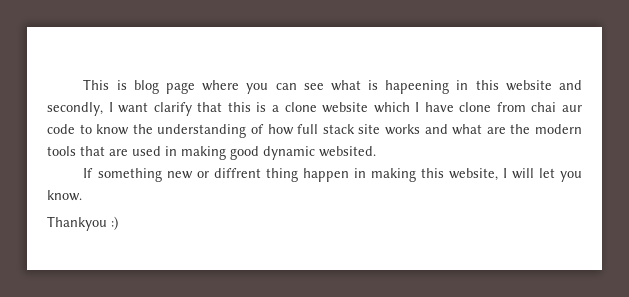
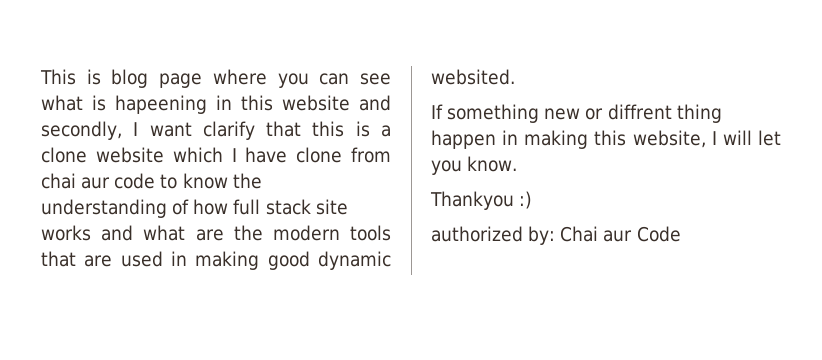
(118, 223) none -> [431,226,681,245] // authorized by: Chai aur Code

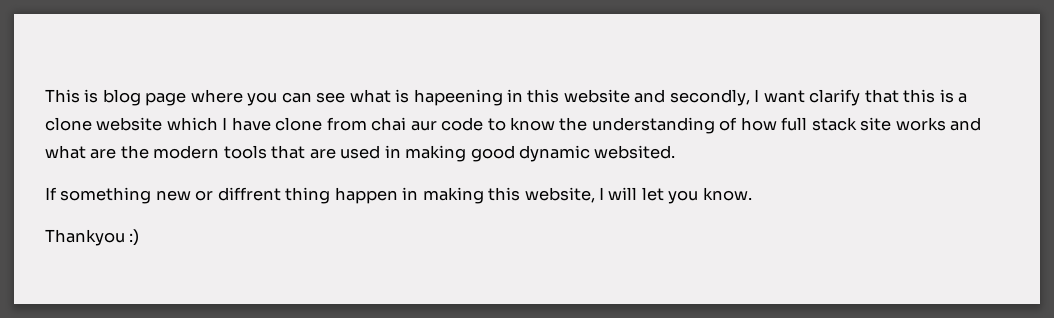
[431,226,681,245] // authorized by: Chai aur Code -> (140, 237) none

